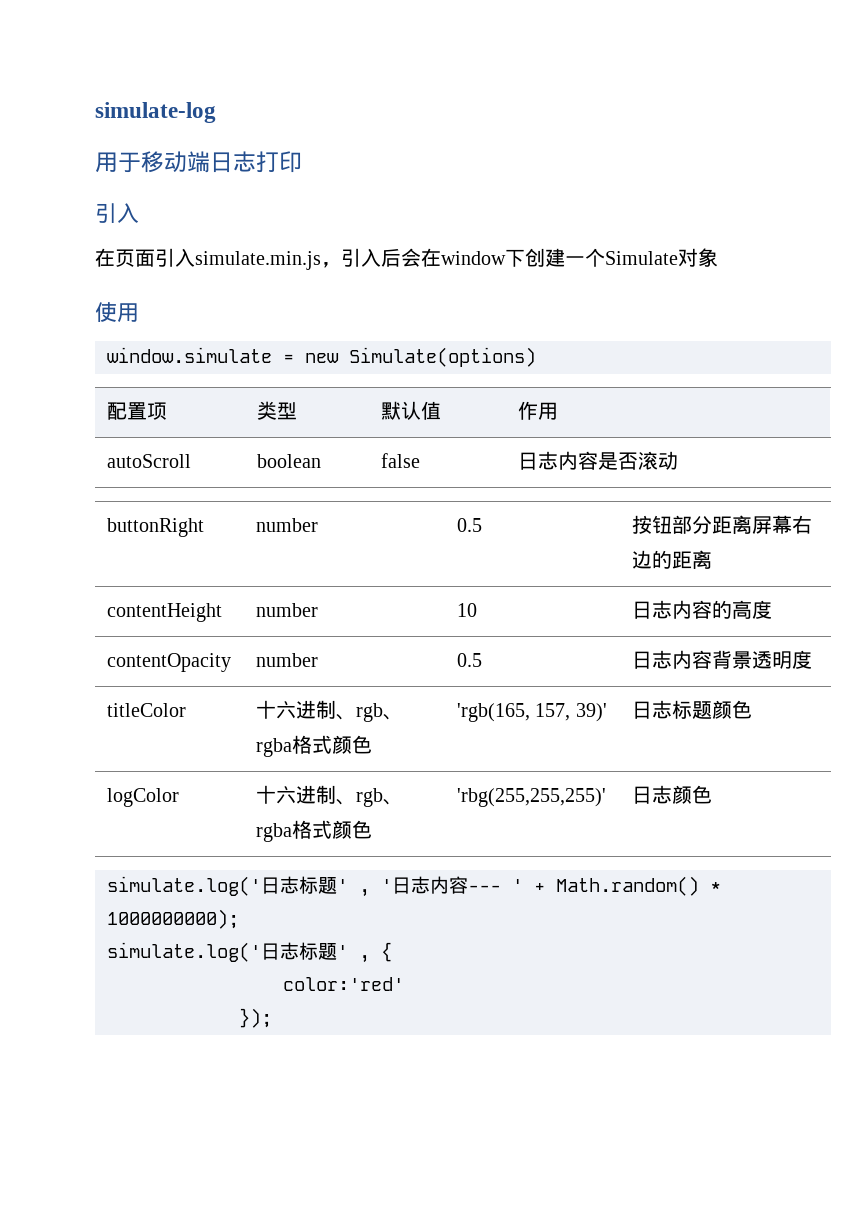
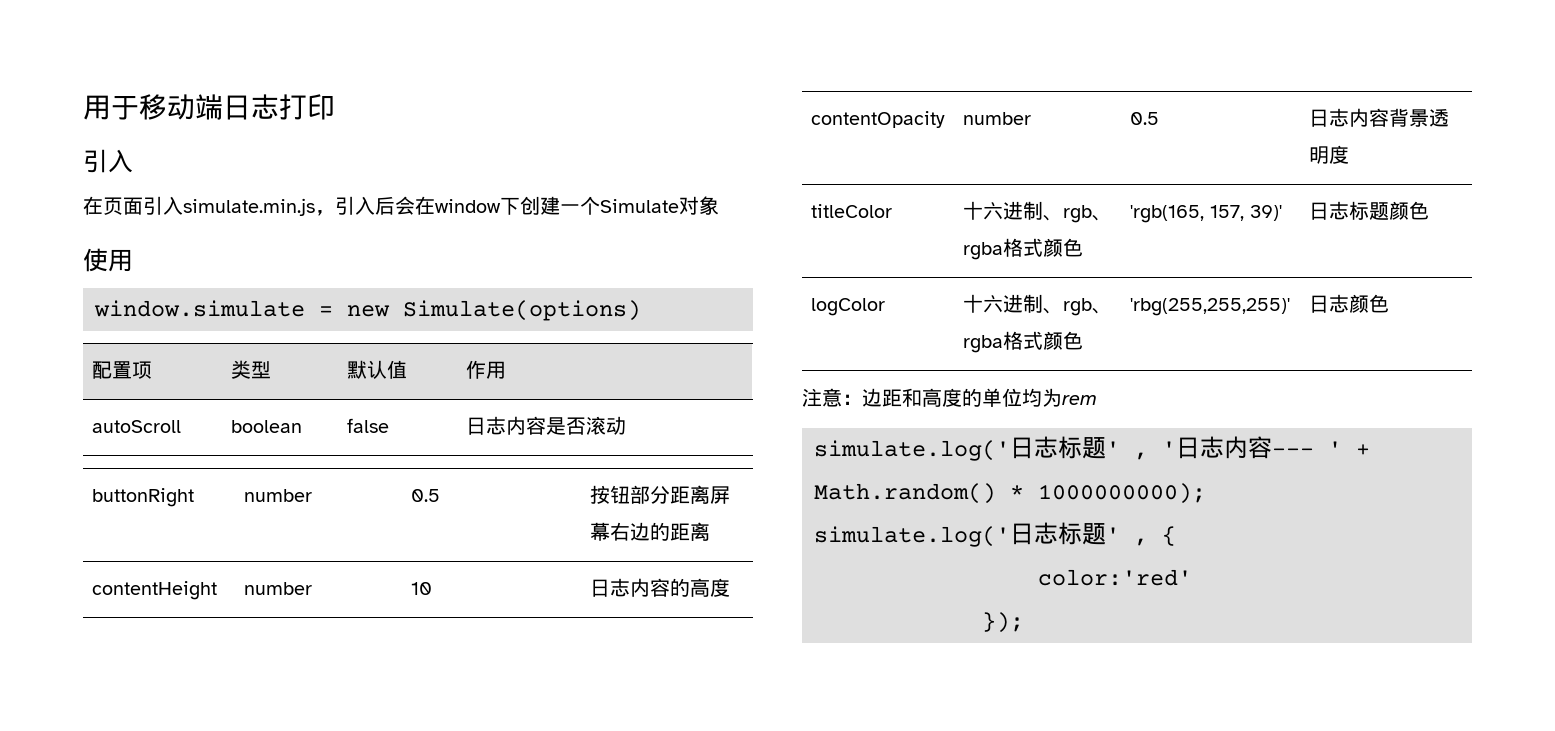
[95,102,216,123] simulate-log // -> (83, 107) none
(713, 794) none -> [802,388,1097,407] // 注意：边距和高度的单位均为rem

